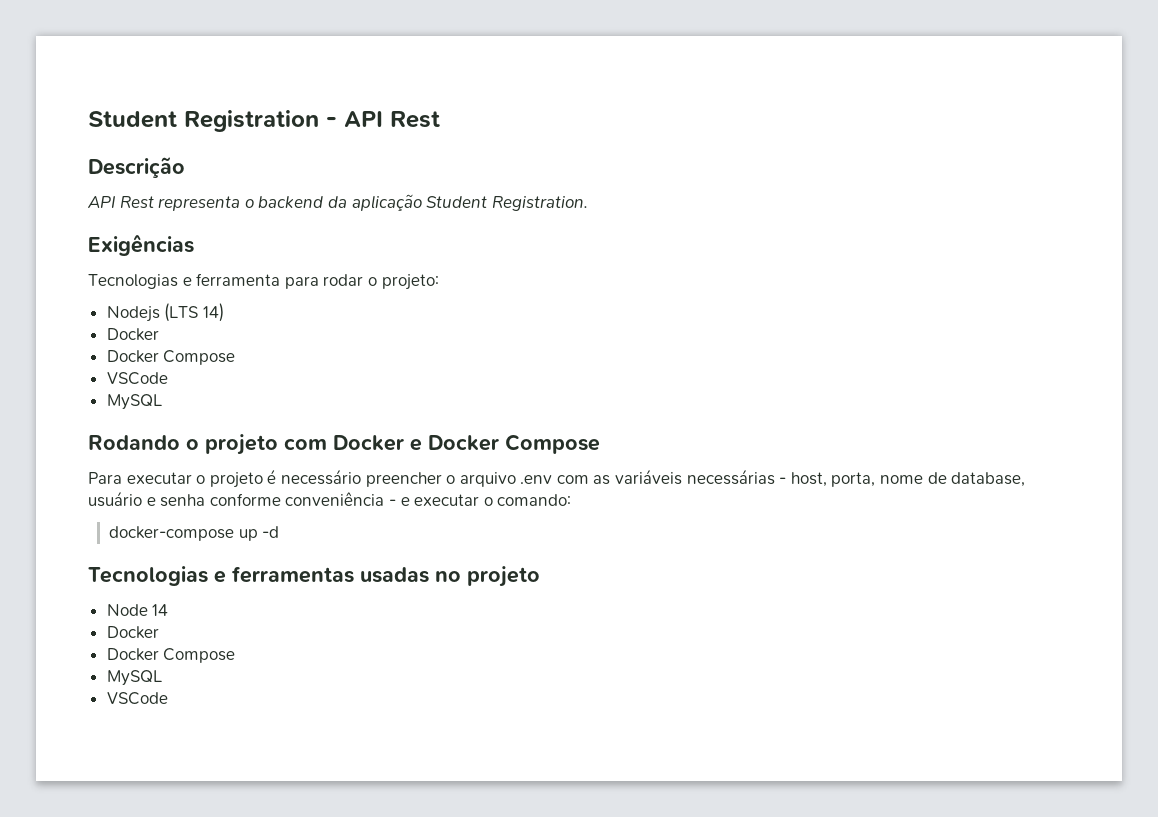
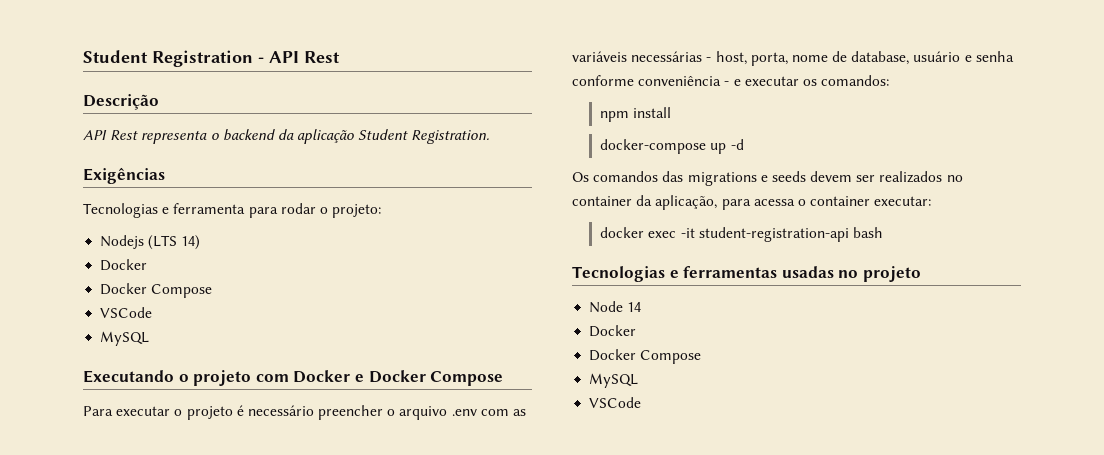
[88,435,180,450] Rodando -> [83,370,174,383] Executando
[483,494,572,506] o comando: -> [802,75,890,86] [600,107,672,122] os comandos: // npm install
(280, 532) none -> [572,171,963,186] [572,195,932,210] [600,227,884,242] // Os comandos das migrations e seeds devem ser realizados no container da aplicação, para acessa o container executar: // docker exec -it student-registration-api bash

